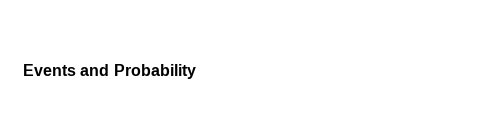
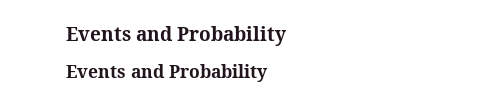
[23,64,196,79] Events and Probability -> [66,26,287,46] [66,64,268,82] Events and Probability // Events and Probability

